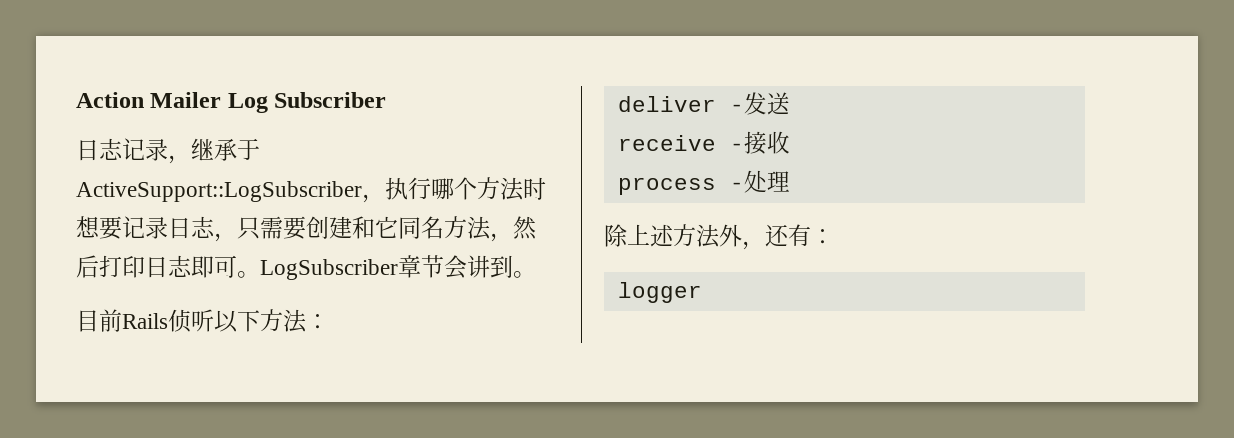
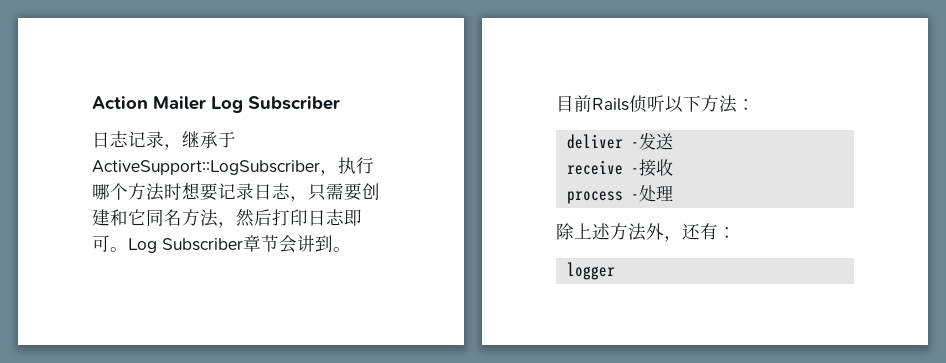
[260,259,398,280] LogSubscriber -> [128,238,243,253] Log Subscriber

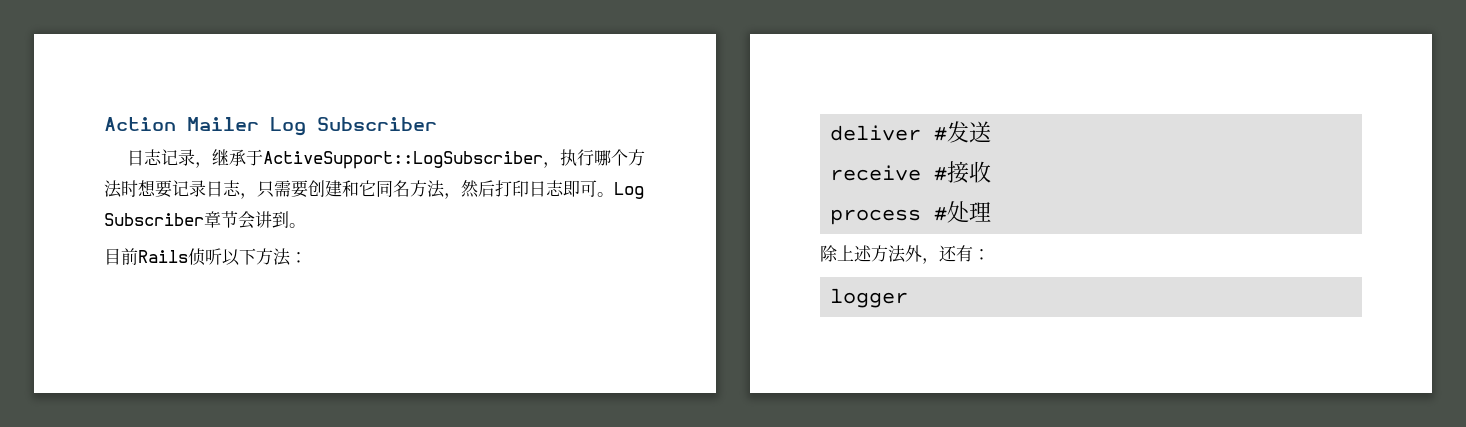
[630,142,639,148] - -> [934,127,948,141] #
[630,168,639,174] - -> [934,167,948,181] #
[630,194,639,200] - -> [934,207,948,221] #

